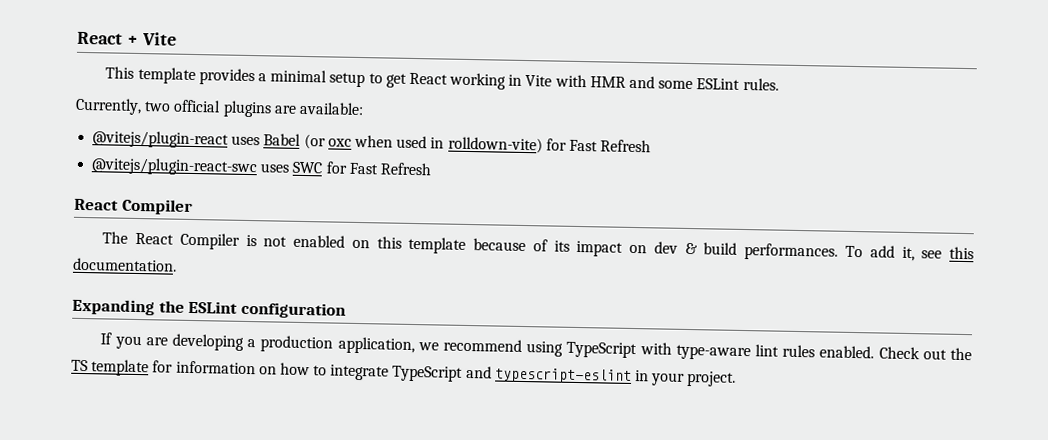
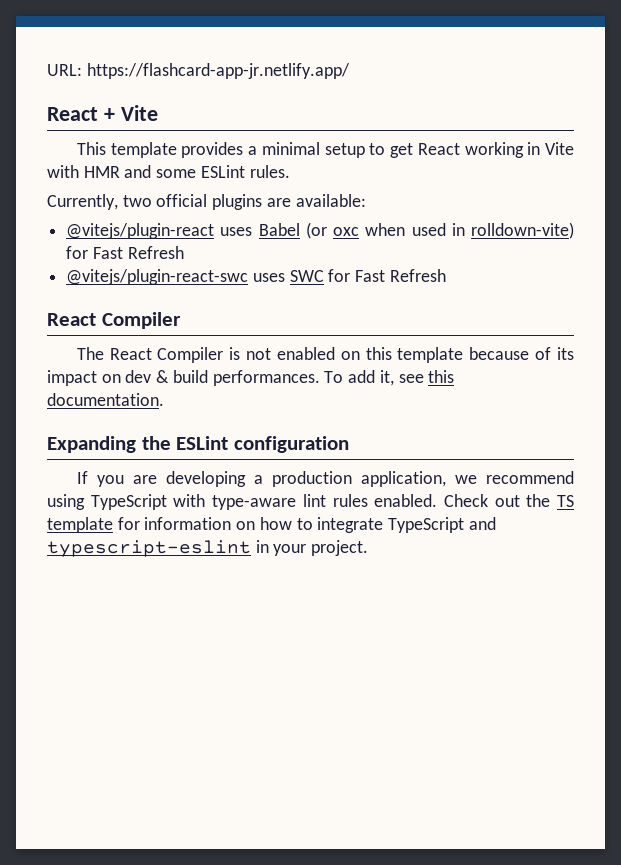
(77, 38) none -> [47,63,350,79] URL: https://flashcard-app-jr.netlify.app/ //

